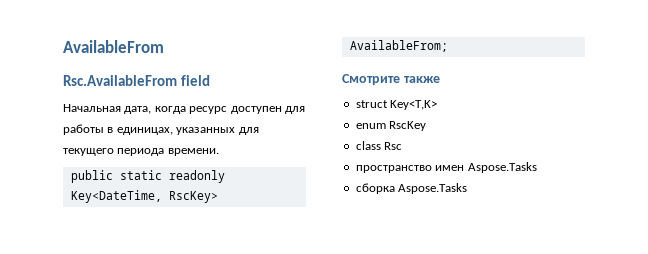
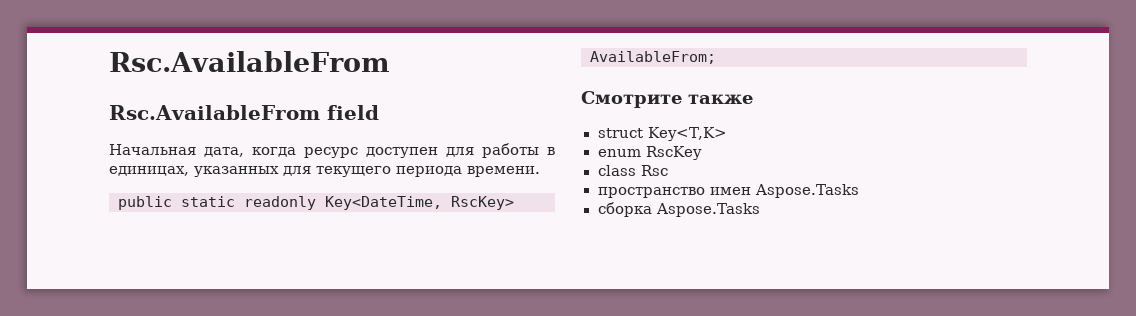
[63,40,164,53] AvailableFrom -> [109,51,390,72] Rsc.AvailableFrom

